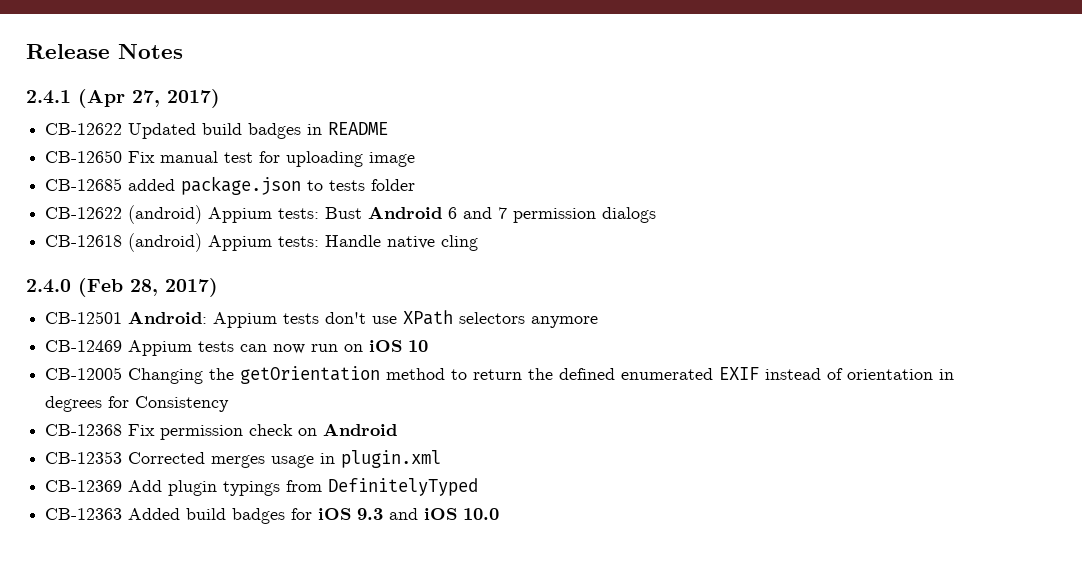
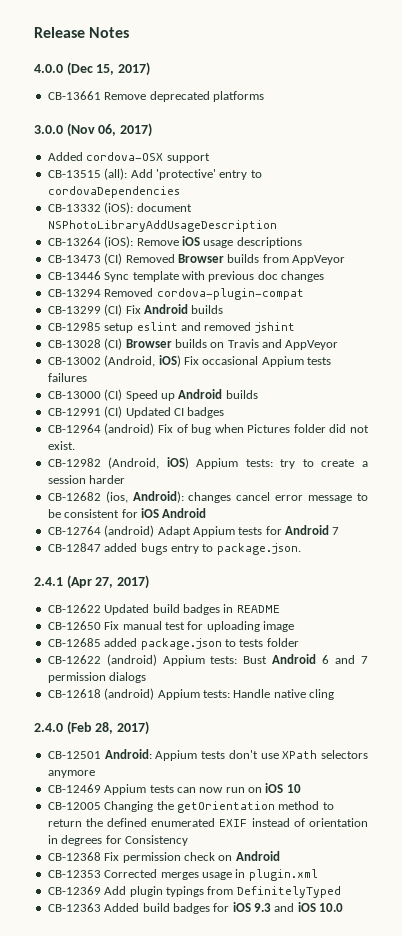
(183, 51) none -> [34,62,150,76] [47,91,264,102] [34,123,152,137] [47,152,210,163] [47,168,262,180] [47,186,180,198] [47,202,192,214] [47,220,277,232] [47,236,302,248] [47,253,345,265] [47,271,324,282] [47,288,304,300] [47,304,224,316] [47,322,295,333] [47,338,339,350] [47,355,331,367] [47,373,87,382] [47,389,258,401] [47,406,225,418] [47,423,369,435] [47,441,75,450] [47,457,368,469] [47,475,126,484] [47,491,368,503] [47,508,207,518] [47,525,340,537] [47,543,301,555] // 4.0.0 (Dec 15, 2017) // CB-13661 Remove deprecated platforms // 3.0.0 (Nov 06, 2017) // Added cordova-OSX support // CB-13515 (all): Add 'protective' entry to cordovaDependencies // CB-13332 (iOS): document NSPhotoLibraryAddUsageDescription // CB-13264 (iOS): Remove iOS usage descriptions // CB-13473 (CI) Removed Browser builds from AppVeyor // CB-13446 Sync template with previous doc changes // CB-13294 Removed cordova-plugin-compat // CB-13299 (CI) Fix Android builds // CB-12985 setup eslint and removed jshint // CB-13028 (CI) Browser builds on Travis and AppVeyor // CB-13002 (Android, iOS) Fix occasional Appium tests failures // CB-13000 (CI) Speed up Android builds // CB-12991 (CI) Updated CI badges // CB-12964 (android) Fix of bug when Pictures folder did not exist. // CB-12982 (Android, iOS) Appium tests: try to create a session harder // CB-12682 (ios, Android): changes cancel error message to be consistent for iOS Android // CB-12764 (android) Adapt Appium tests for Android 7 // CB-12847 added bugs entry to package.json.

